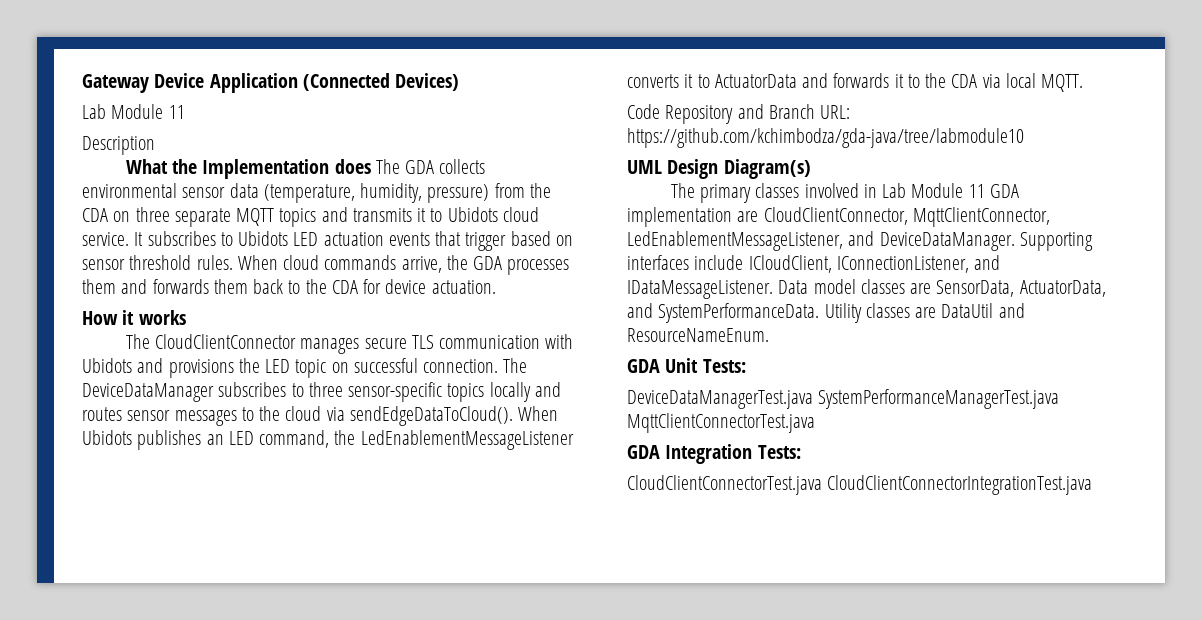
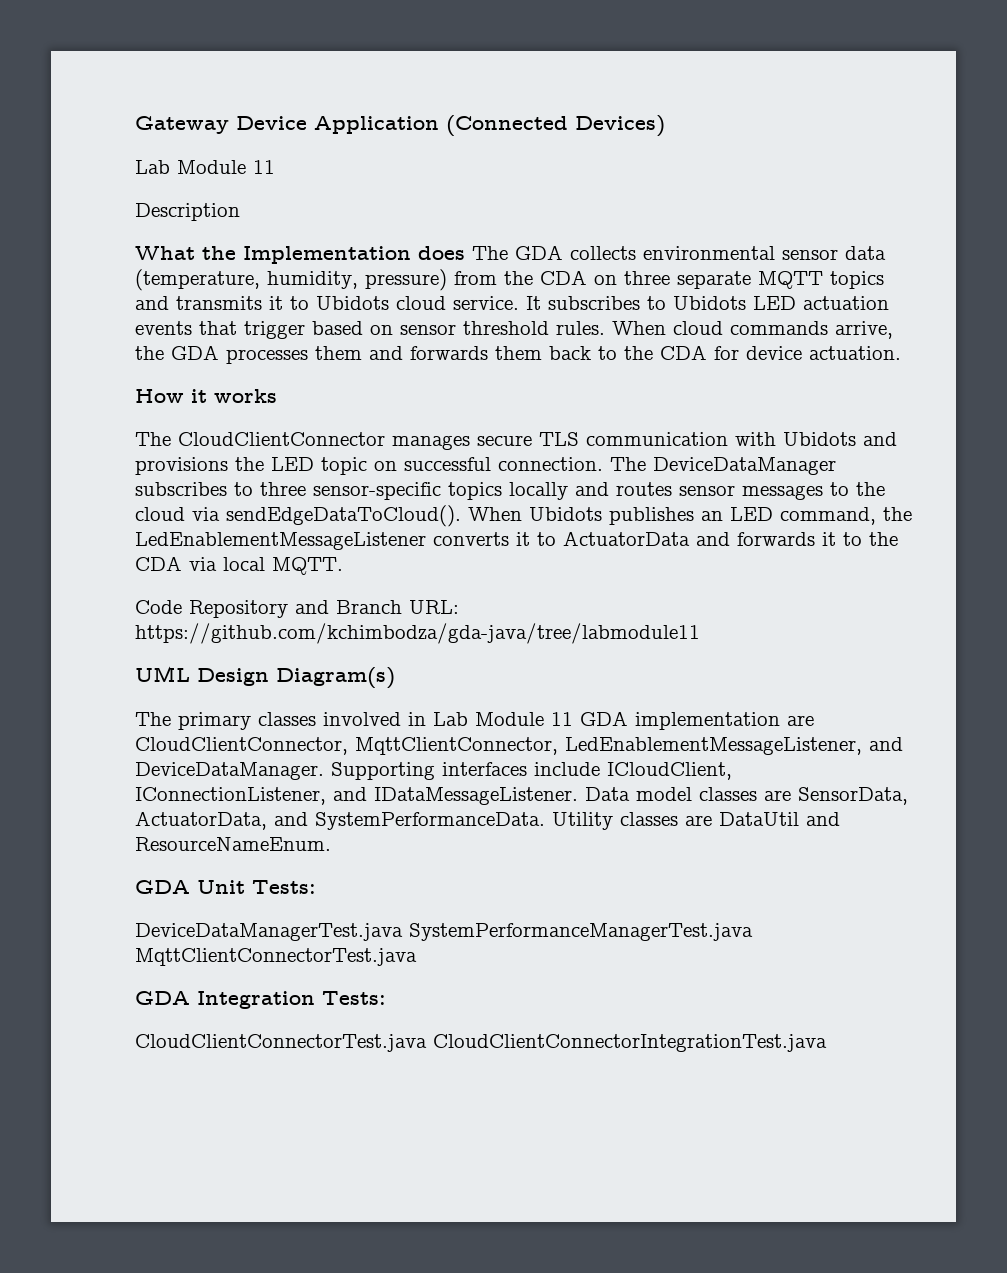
[627,128,1024,148] https://github.com/kchimbodza/gda-java/tree/labmodule10 -> [135,623,700,644] https://github.com/kchimbodza/gda-java/tree/labmodule11

